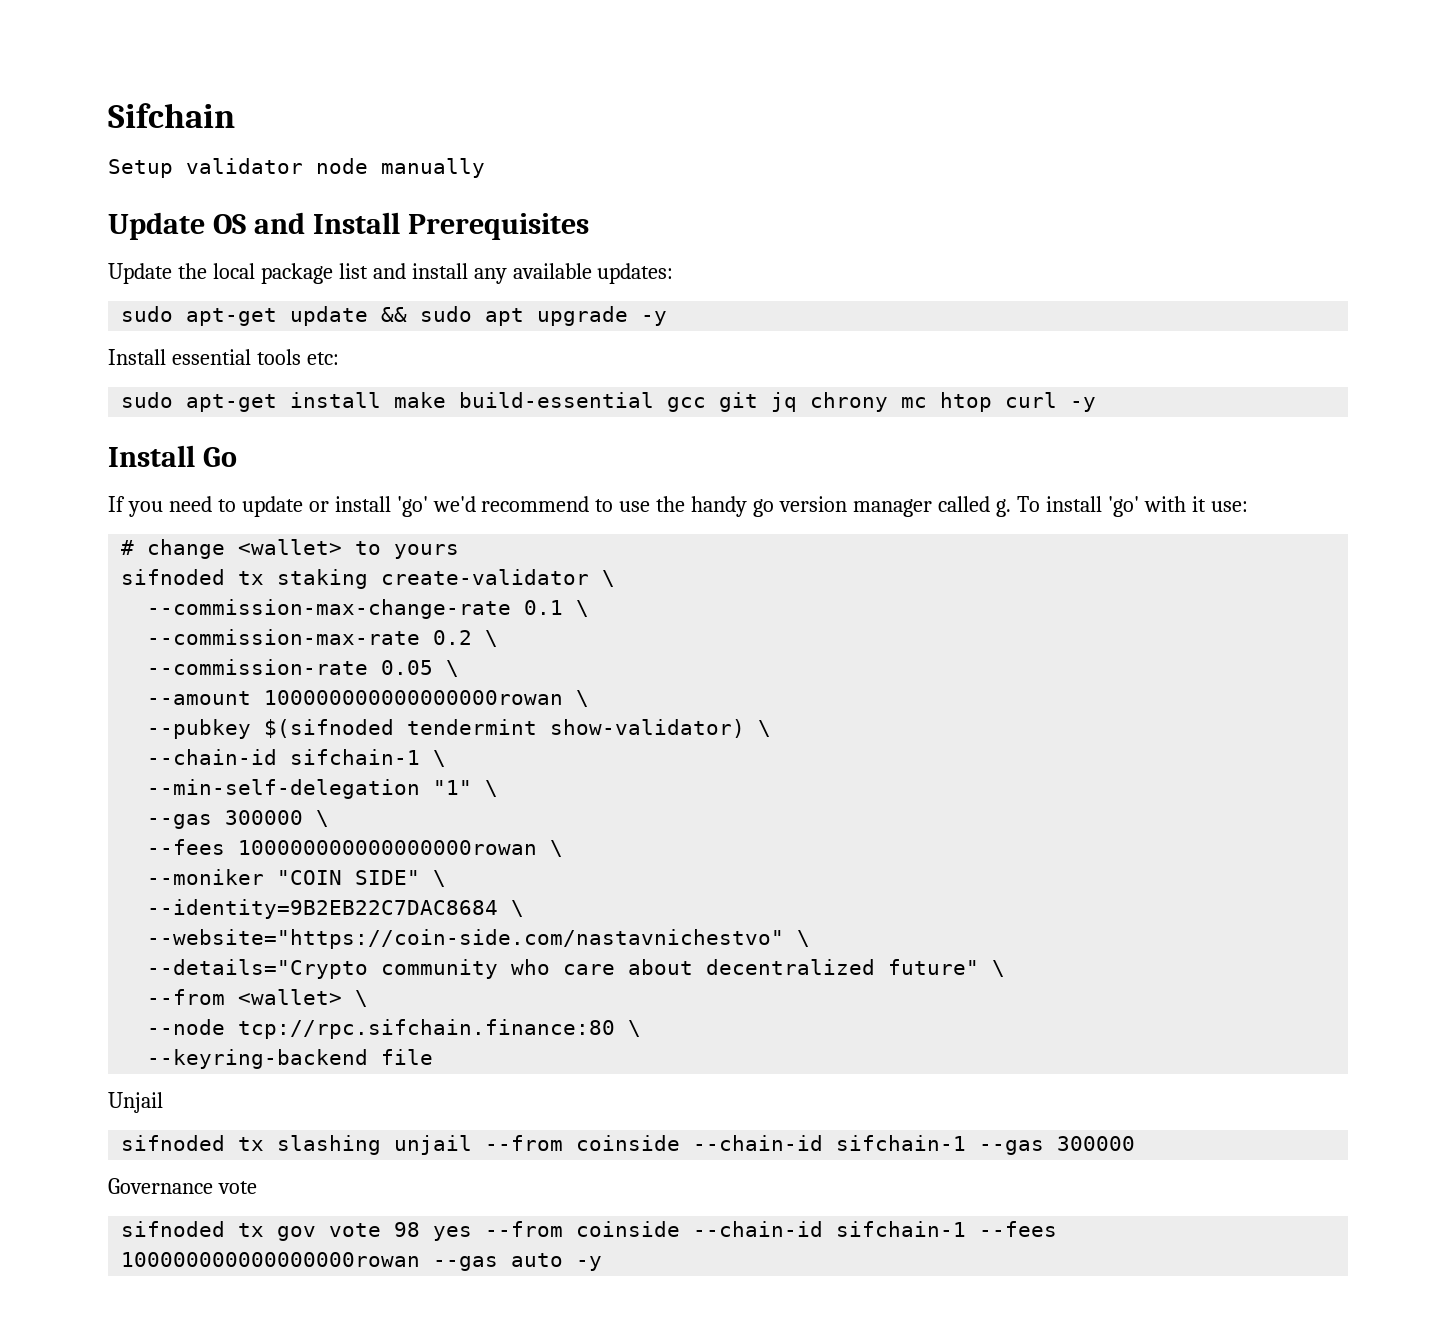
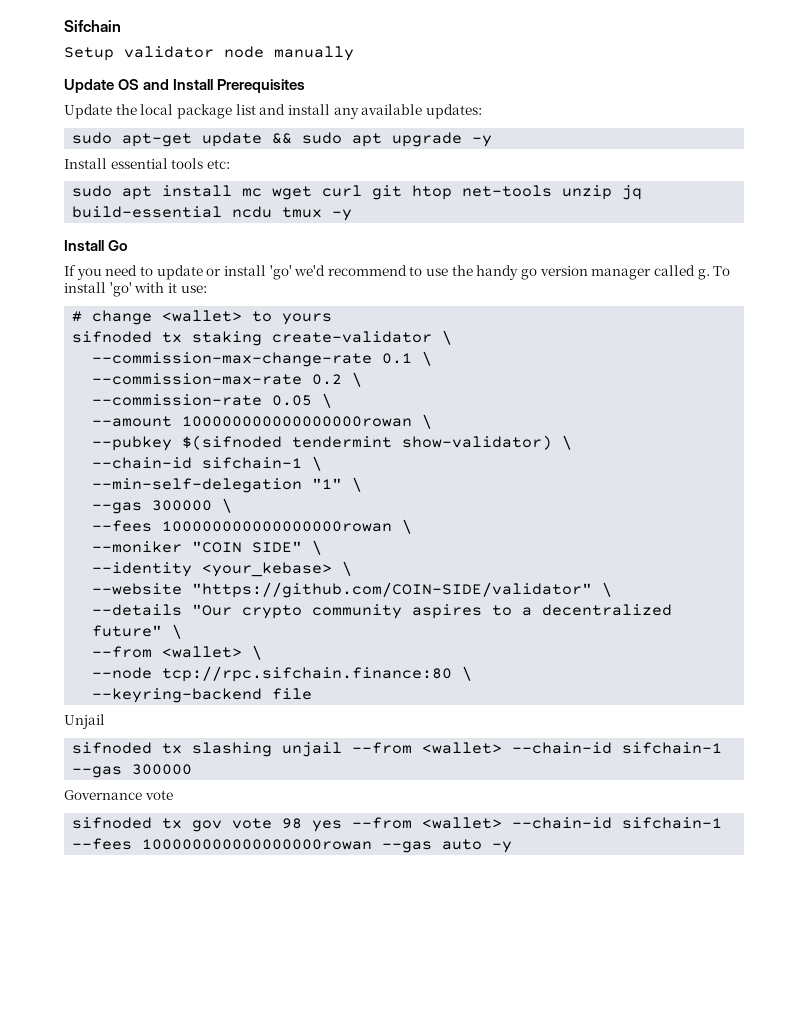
[186,392,1058,412] apt-get install make build-essential gcc git jq chrony mc htop curl -> [122,185,643,200] [72,206,323,218] apt install mc wget curl git htop net-tools unzip jq build-essential ncdu tmux
[147,899,525,919] [147,929,811,949] [147,959,694,979] --identity=9B2EB22C7DAC8684 \ // --website="https://coin-side.com/nastavnichestvo" \ // --details="Crypto community who care about -> [92,561,353,577] [92,582,613,598] [92,604,533,619] --identity <your_kebase> \ // --website "https://github.com/COIN-SIDE/validator" \ // --details "Our crypto community aspires to a
[576,1135,681,1151] coinside -> [422,742,503,754] <wallet>
[576,1221,681,1237] coinside -> [422,817,503,829] <wallet>

